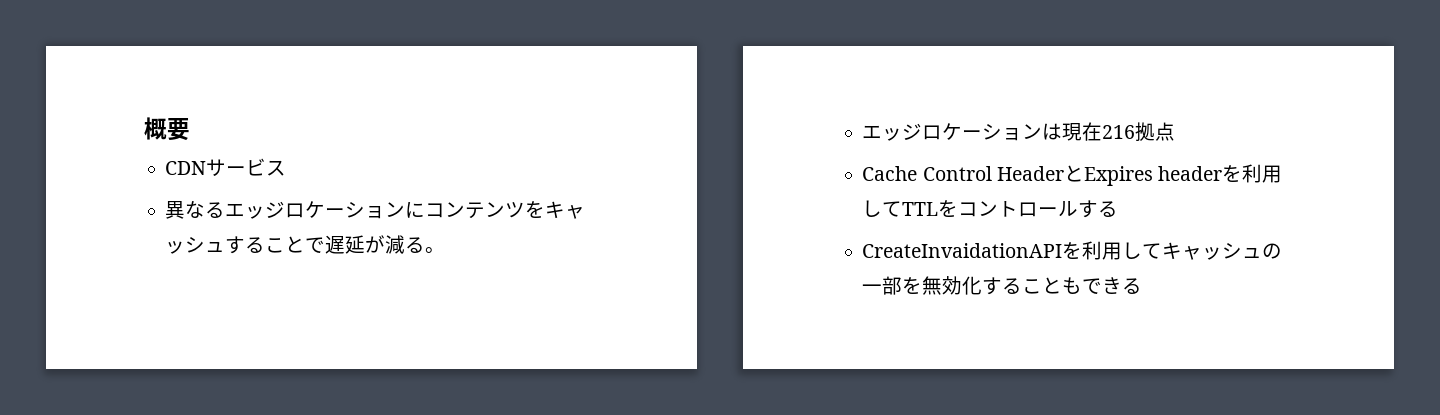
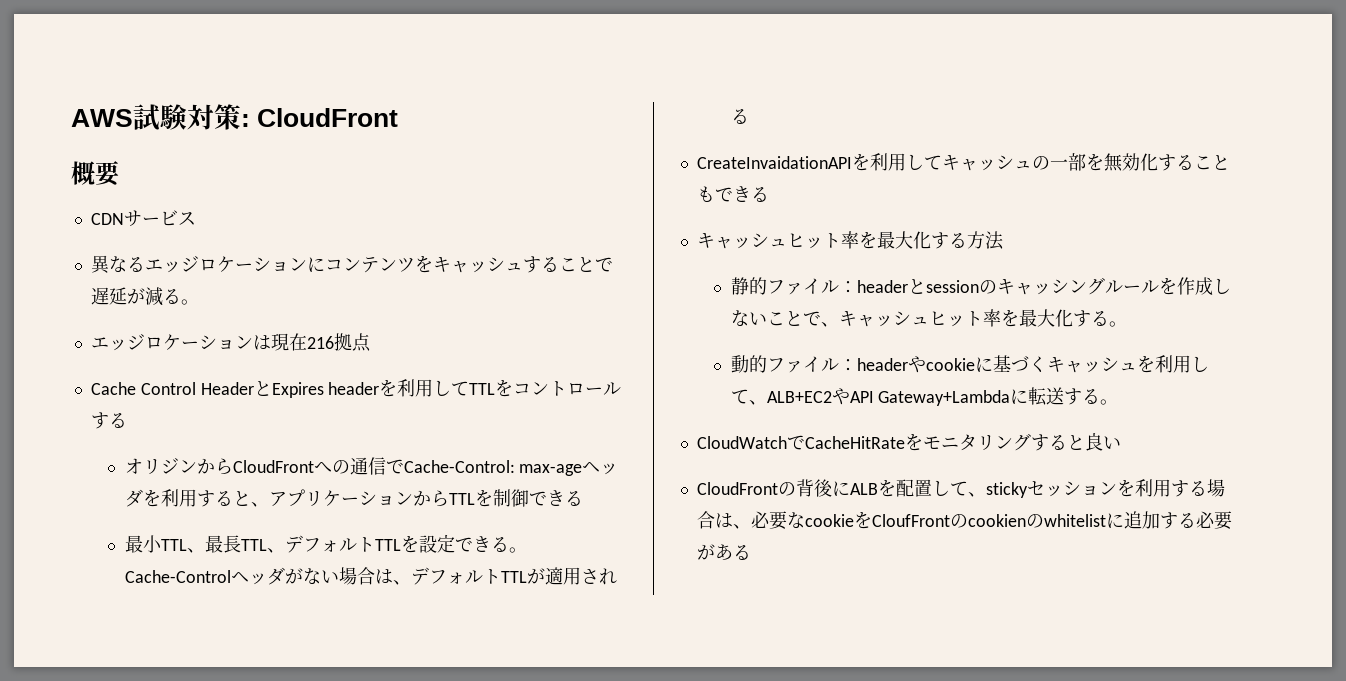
(144, 128) none -> [71,104,399,131] AWS試験対策: CloudFront //
(1119, 209) none -> [124,457,619,476] [124,489,583,507] [124,534,527,553] [124,567,617,585] [730,109,749,124] // オリジンからCloudFrontへの通信でCache-Control: max-ageヘッダを利用すると、アプリケーションからTTLを制御できる // 最小TTL、最長TTL、デフォルトTTLを設定できる。Cache-Controlヘッダがない場合は、デフォルトTTLが適用される
(1143, 286) none -> [696,231,1004,250] [730,277,1231,295] [730,309,1127,327] [730,355,1209,373] [730,387,1119,406] [696,433,1121,451] [696,479,1225,498] [696,511,1232,530] [696,544,751,560] // キャッシュヒット率を最大化する方法 // 静的ファイル：headerとsessionのキャッシングルールを作成しないことで、キャッシュヒット率を最大化する。 // 動的ファイル：headerやcookieに基づくキャッシュを利用して、ALB+EC2やAPI Gateway+Lambdaに転送する。 // CloudWatchでCacheHitRateをモニタリングすると良い // CloudFrontの背後にALBを配置して、stickyセッションを利用する場合は、必要なcookieをCloufFrontのcookienのwhitelistに追加する必要がある

